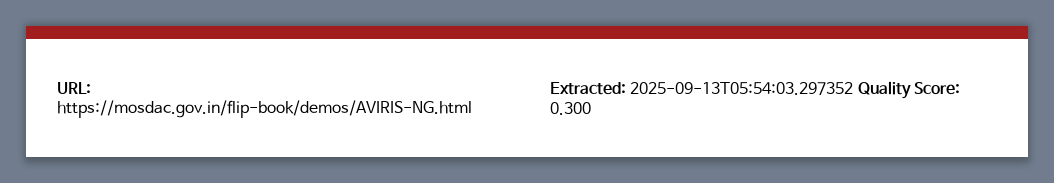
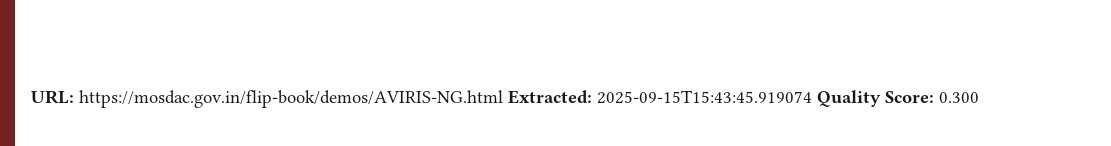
[630,82,854,95] 2025-09-13T05:54:03.297352 -> [597,90,812,104] 2025-09-15T15:43:45.919074

